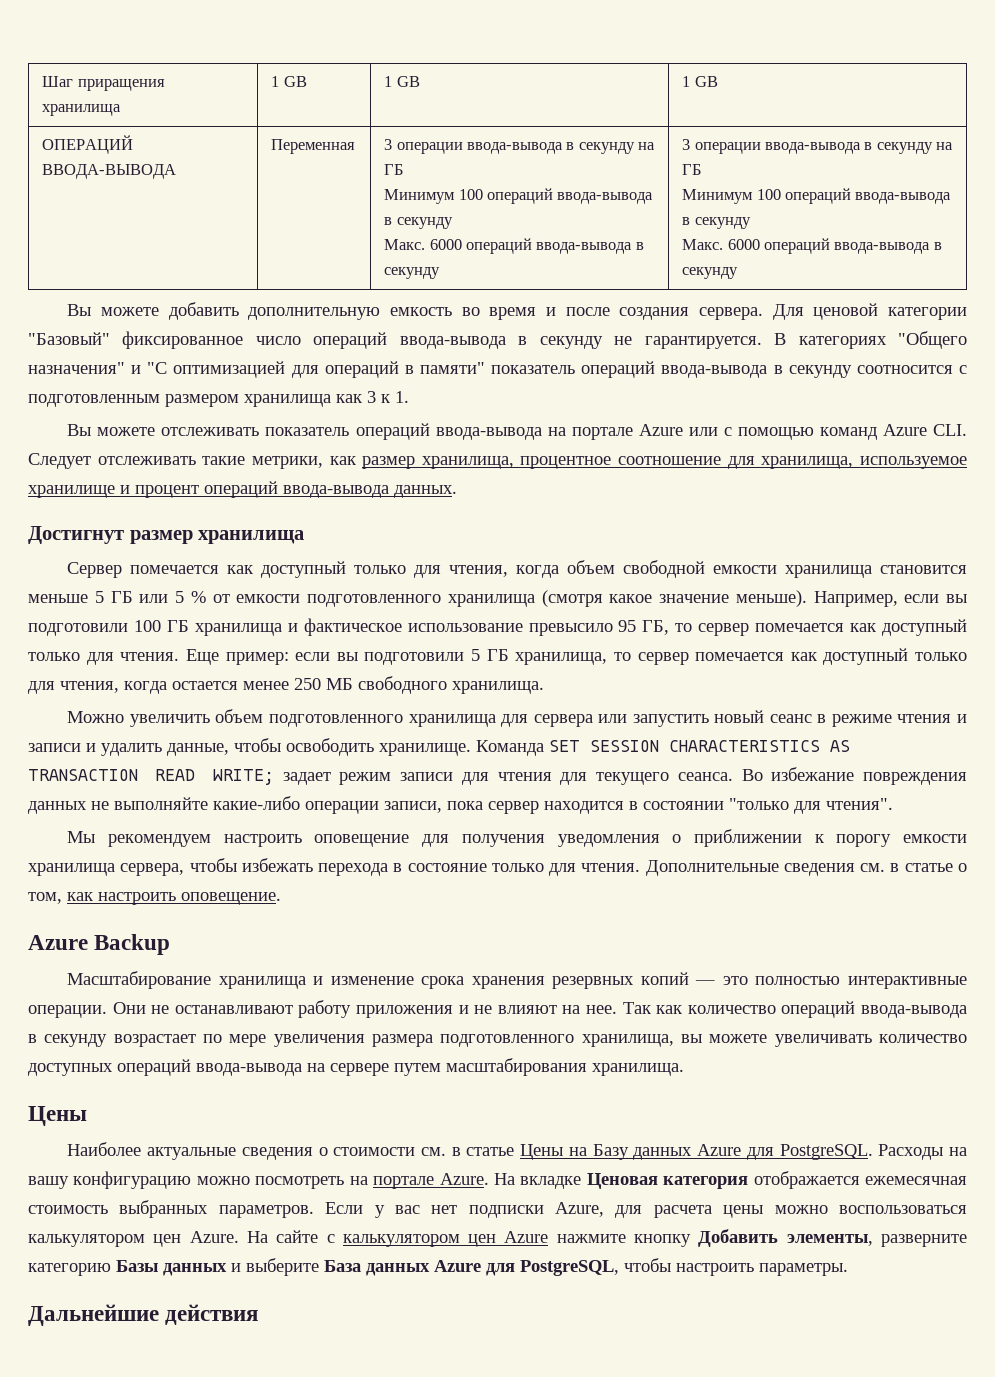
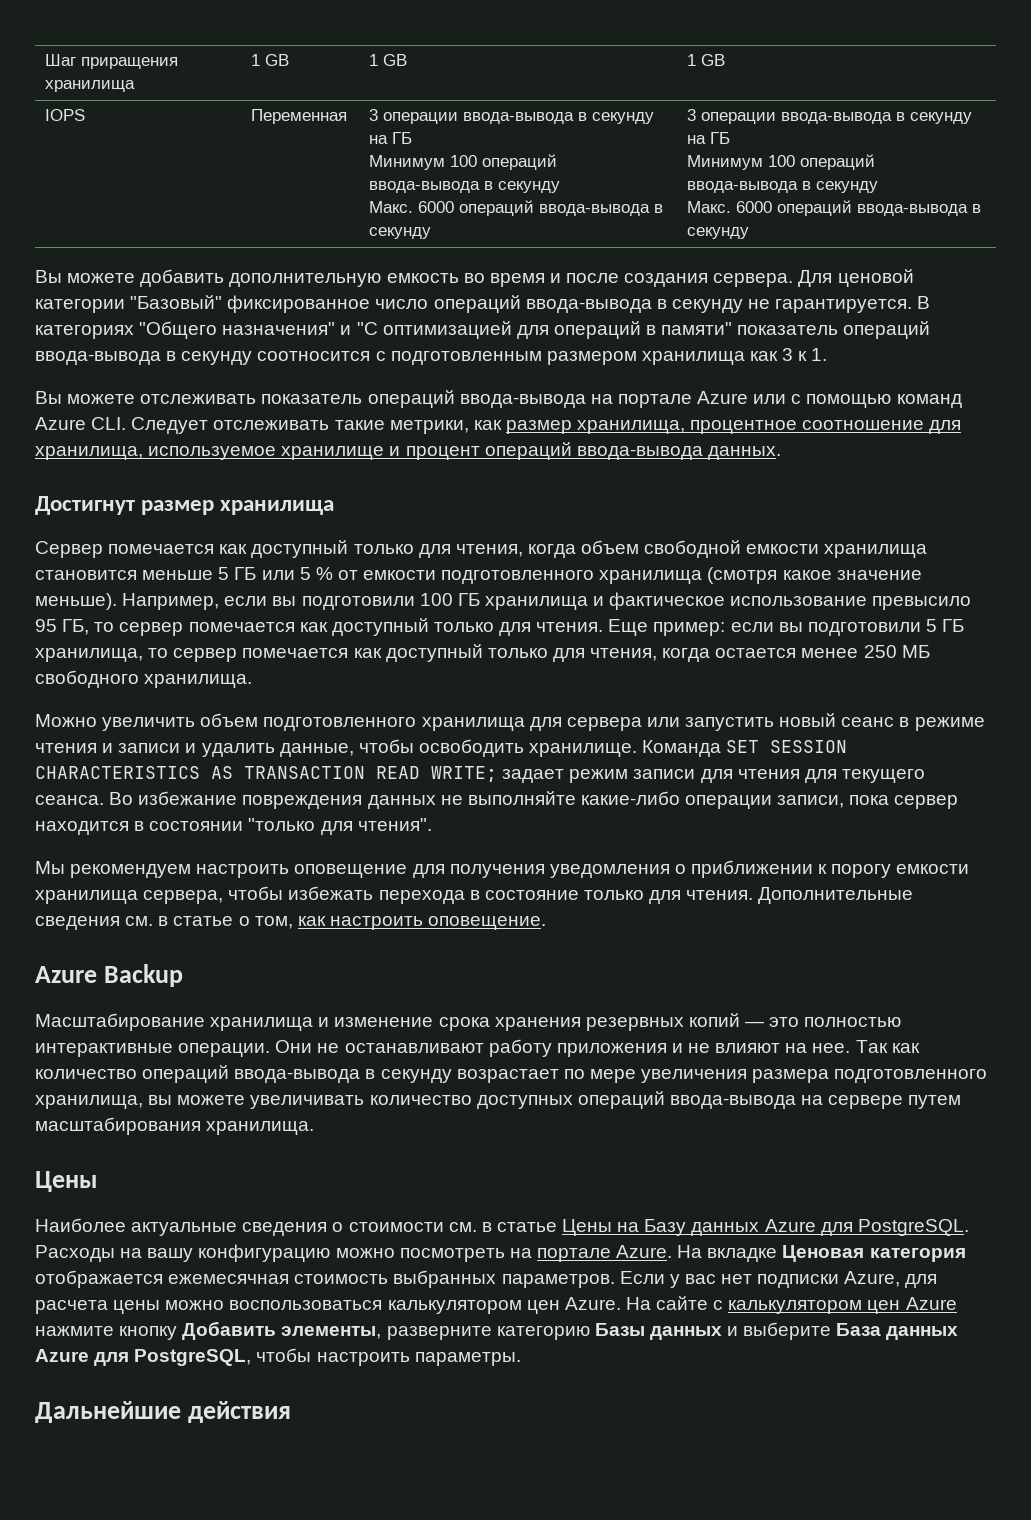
[42,135,134,154] [42,164,177,179] ОПЕРАЦИЙ ВВОДА-ВЫВОДА -> [45,109,86,121] IOPS

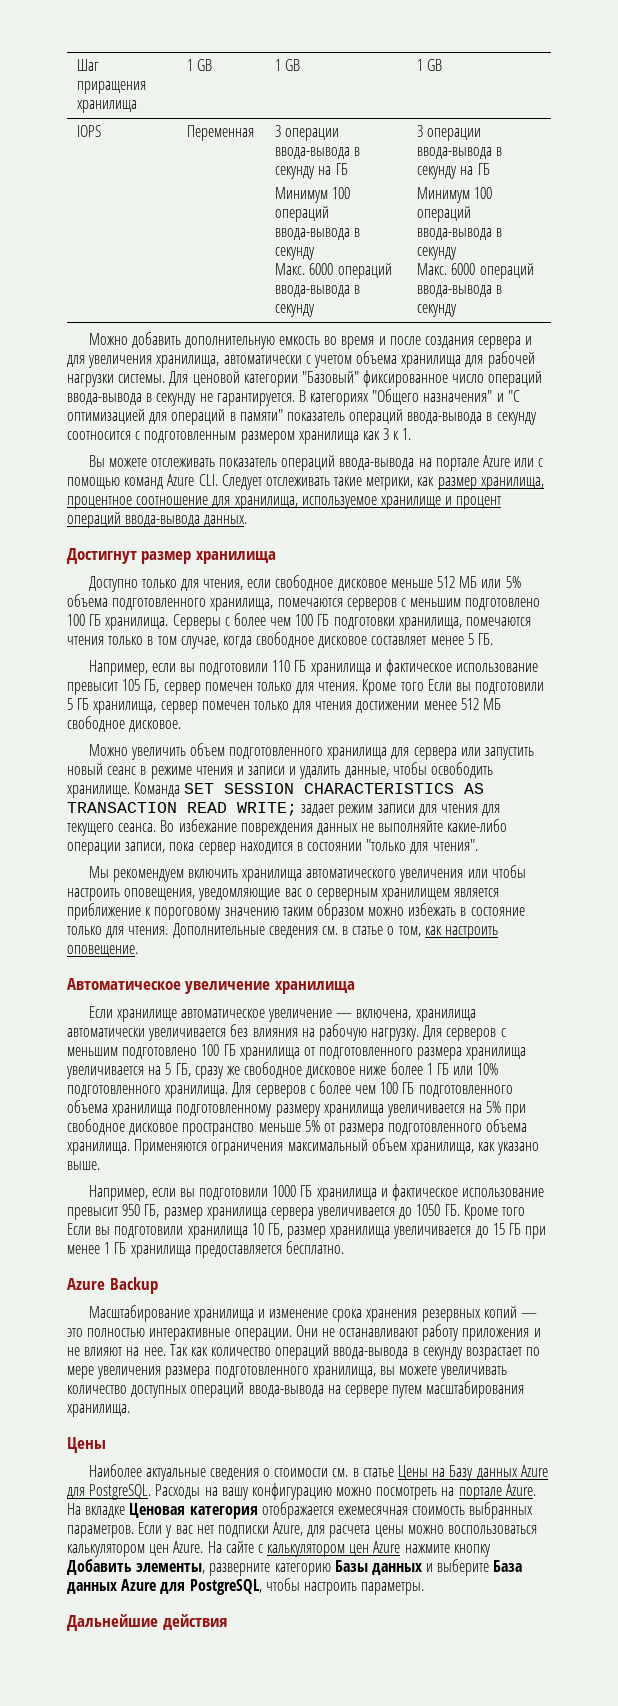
[35,270,136,283] Вы можете -> [88,333,128,345] Можно
[713,273,794,287] сервера. -> [478,336,533,349] [67,351,535,368] [67,374,166,387] сервера и для увеличения хранилища, автоматически с учетом объема хранилища для рабочей нагрузки системы.
[35,540,928,558] [35,567,922,584] [35,592,972,610] [35,618,774,636] Сервер помечается как доступный только для чтения, когда объем свободной емкости хранилища становится меньше 5 ГБ или 5 % от емкости подготовленного хранилища (смотря какое значение меньше). Например, если вы подготовили 100 ГБ хранилища и фактическое использование превысило 95 ГБ, то сервер помечается как доступный только для чтения. Еще пример: если -> [88,575,521,592] [67,594,541,611] [67,613,532,630] [67,632,494,649] [88,659,539,676] [67,679,452,695] Доступно только для чтения, если свободное дисковое меньше 512 МБ или 5% объема подготовленного хранилища, помечаются серверов с меньшим подготовлено 100 ГБ хранилища. Серверы с более чем 100 ГБ подготовки хранилища, помечаются чтения только в том случае, когда свободное дисковое составляет менее 5 ГБ. // Например, если вы подготовили 110 ГБ хранилища и фактическое использование превысит 105 ГБ, сервер помечен только для чтения. Кроме того Если
[148,644,930,662] [35,670,253,688] то сервер помечается как доступный только для чтения, когда остается менее 250 МБ свободного хранилища. -> [160,698,502,714] [67,716,182,732] сервер помечен только для чтения достижении менее 512 МБ свободное дисковое.
[196,860,970,878] [35,886,465,904] настроить оповещение для получения уведомления о приближении к порогу емкости хранилища сервера, чтобы избежать перехода -> [187,865,526,882] [67,888,500,901] [67,903,457,920] включить хранилища автоматического увеличения или чтобы настроить оповещения, уведомляющие вас о серверным хранилищем является приближение к пороговому значению таким образом можно избежать
(547, 923) none -> [67,978,355,994] [88,1006,476,1022] [67,1024,506,1041] [67,1044,527,1060] [66,1062,499,1079] [67,1081,513,1098] [67,1100,527,1117] [67,1119,528,1136] [67,1138,540,1155] [67,1161,100,1170] [88,1184,545,1201] [67,1204,526,1220] [67,1223,547,1239] [67,1241,344,1258] // Автоматическое увеличение хранилища // Если хранилище автоматическое увеличение — включена, хранилища автоматически увеличивается без влияния на рабочую нагрузку. Для серверов с меньшим подготовлено 100 ГБ хранилища от подготовленного размера хранилища увеличивается на 5 ГБ, сразу же свободное дисковое ниже более 1 ГБ или 10% подготовленного хранилища. Для серверов с более чем 100 ГБ подготовленного объема хранилища подготовленному размеру хранилища увеличивается на 5% при свободное дисковое пространство меньше 5% от размера подготовленного объема хранилища. Применяются ограничения максимальный объем хранилища, как указано выше. // Например, если вы подготовили 1000 ГБ хранилища и фактическое использование превысит 950 ГБ, размер хранилища сервера увеличивается до 1050 ГБ. Кроме того Если вы подготовили хранилища 10 ГБ, размер хранилища увеличивается до 15 ГБ при менее 1 ГБ хранилища предоставляется бесплатно.

